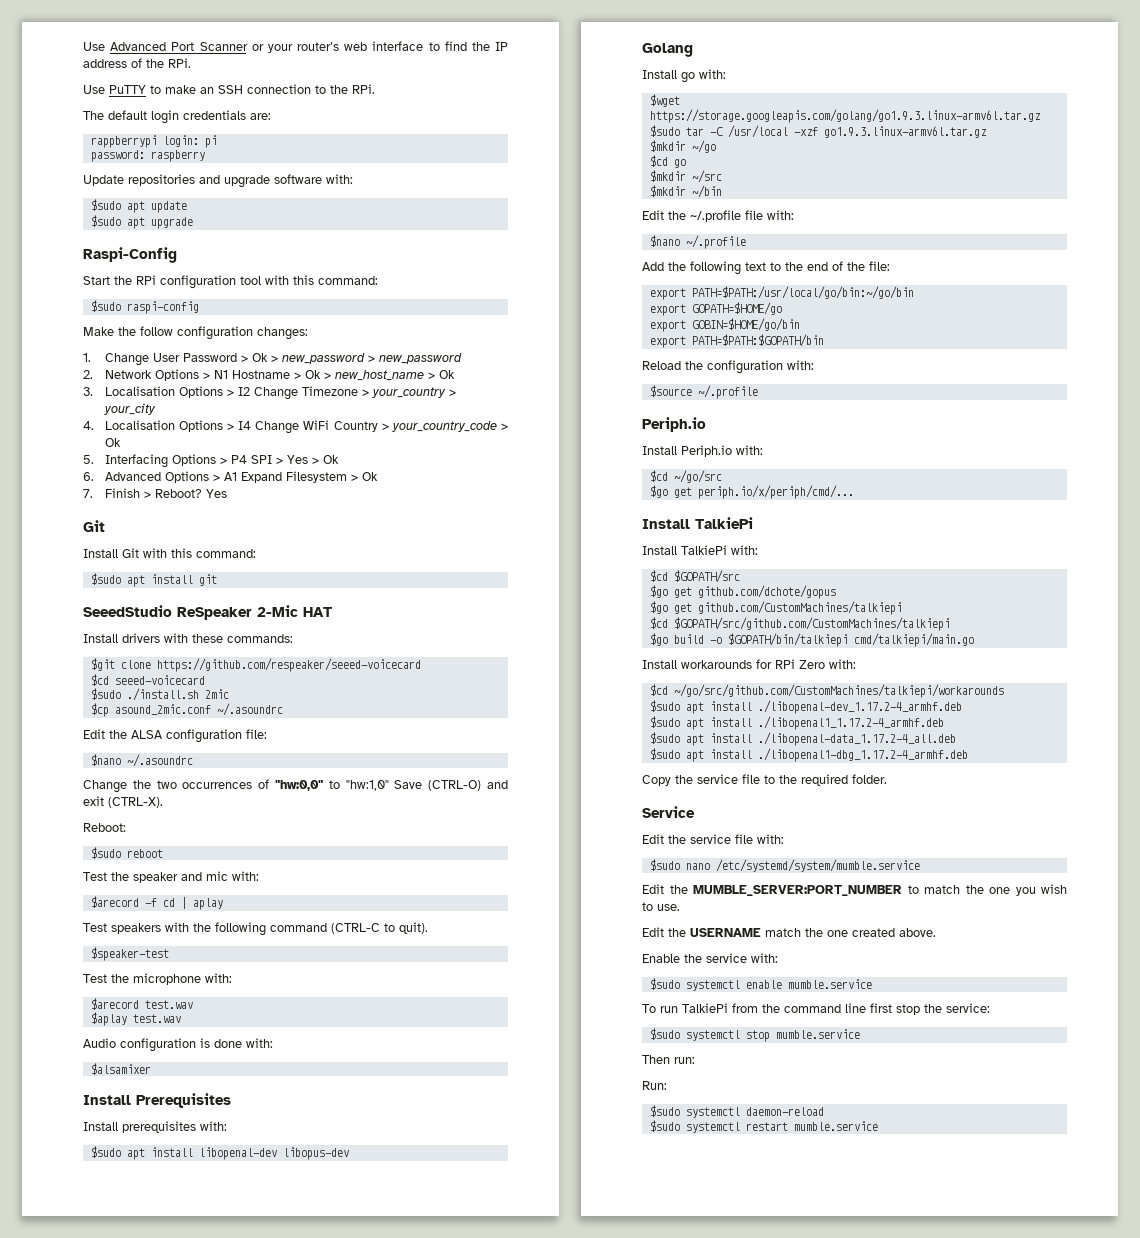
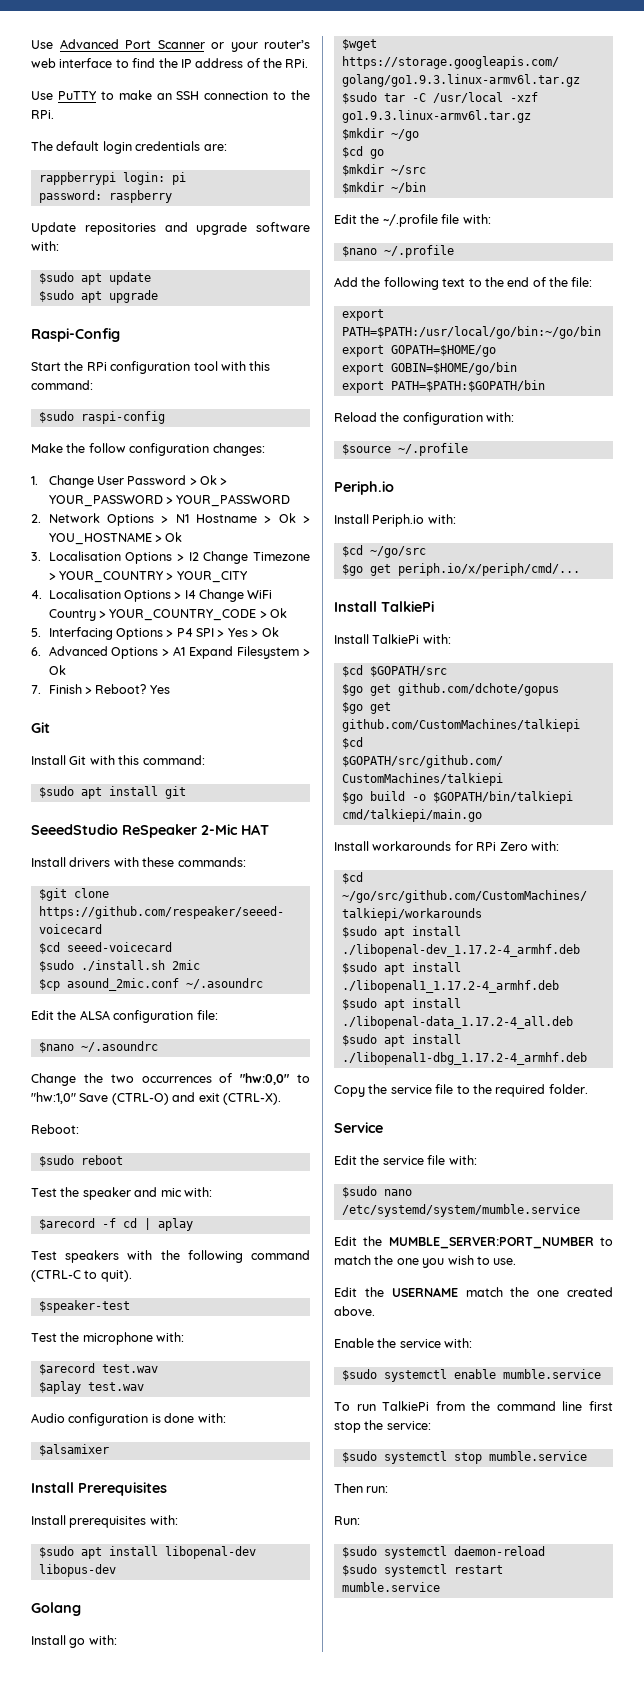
[281,353,462,364] new_password > new_password -> [48,494,291,507] YOUR_PASSWORD > YOUR_PASSWORD
[334,370,424,381] new_host_name -> [48,532,152,545] YOU_HOSTNAME
[371,387,456,398] [103,403,156,415] your_country > your_city -> [58,571,248,583] YOUR_COUNTRY > YOUR_CITY
[391,421,497,432] your_country_code -> [109,609,257,621] YOUR_COUNTRY_CODE

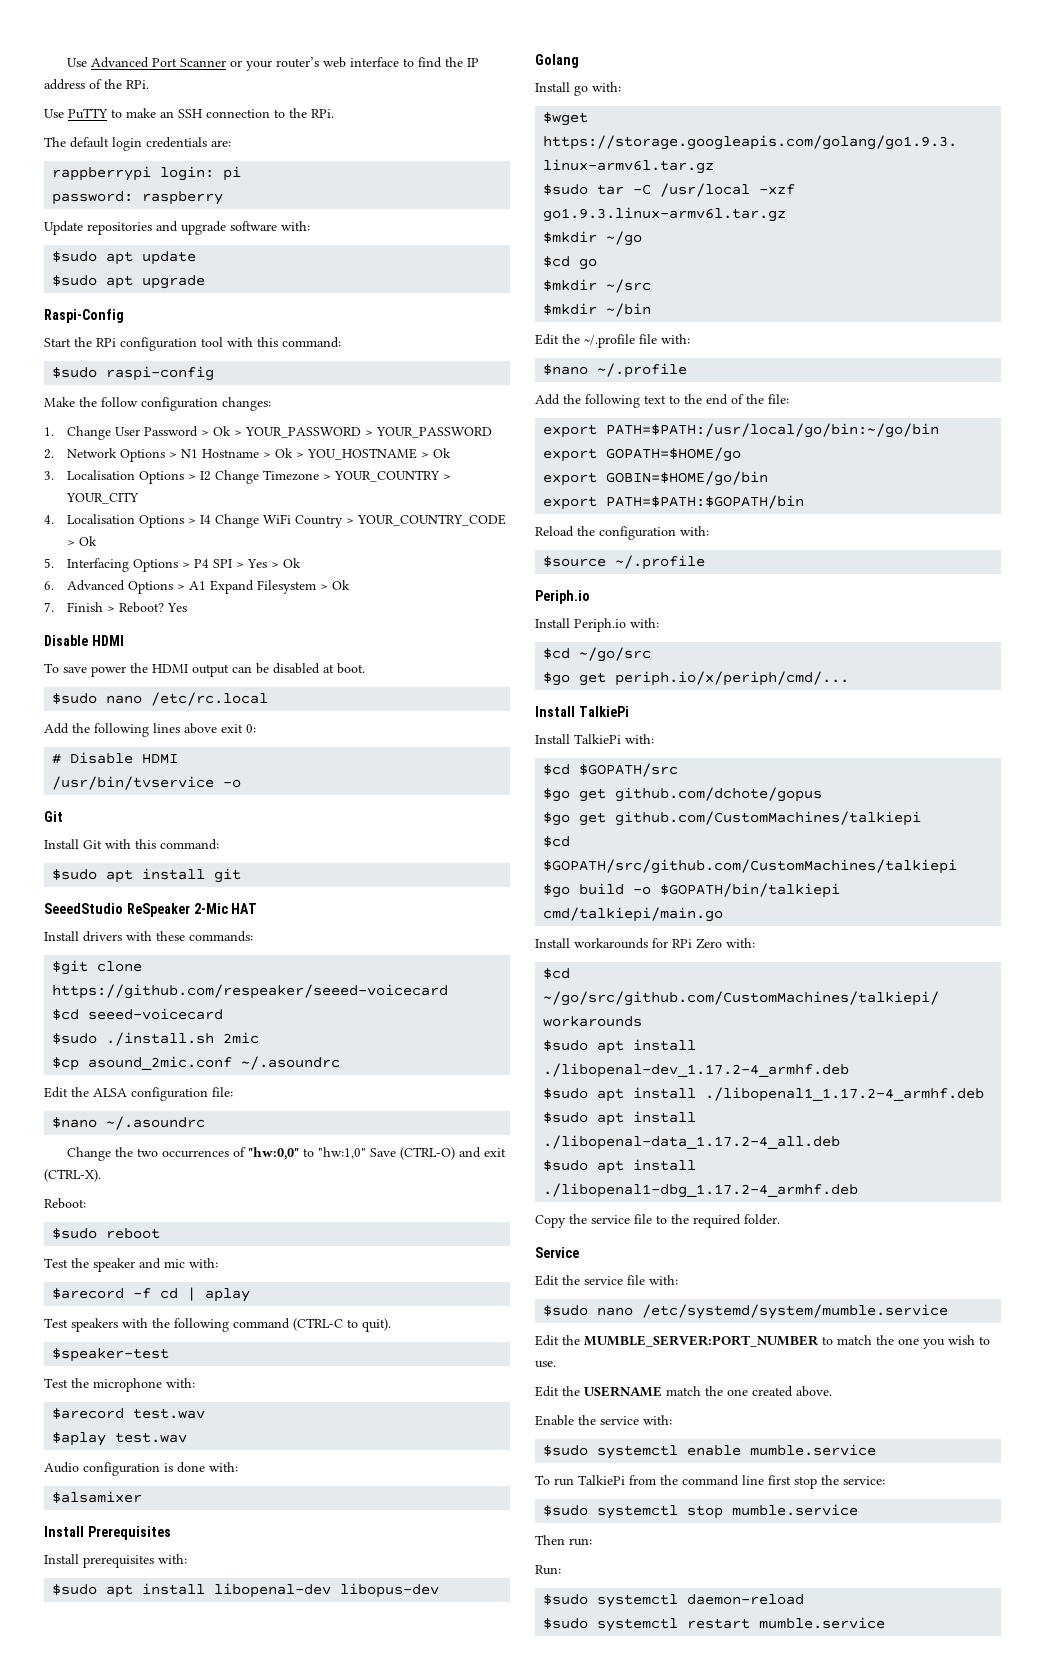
(170, 689) none -> [44,635,124,646] [44,663,365,677] [52,692,269,706] [44,723,256,737] [52,752,179,764] [52,776,242,790] // Disable HDMI // To save power the HDMI output can be disabled at boot. // $sudo nano /etc/rc.local // Add the following lines above exit 0: // # Disable HDMI // /usr/bin/tvservice -o

